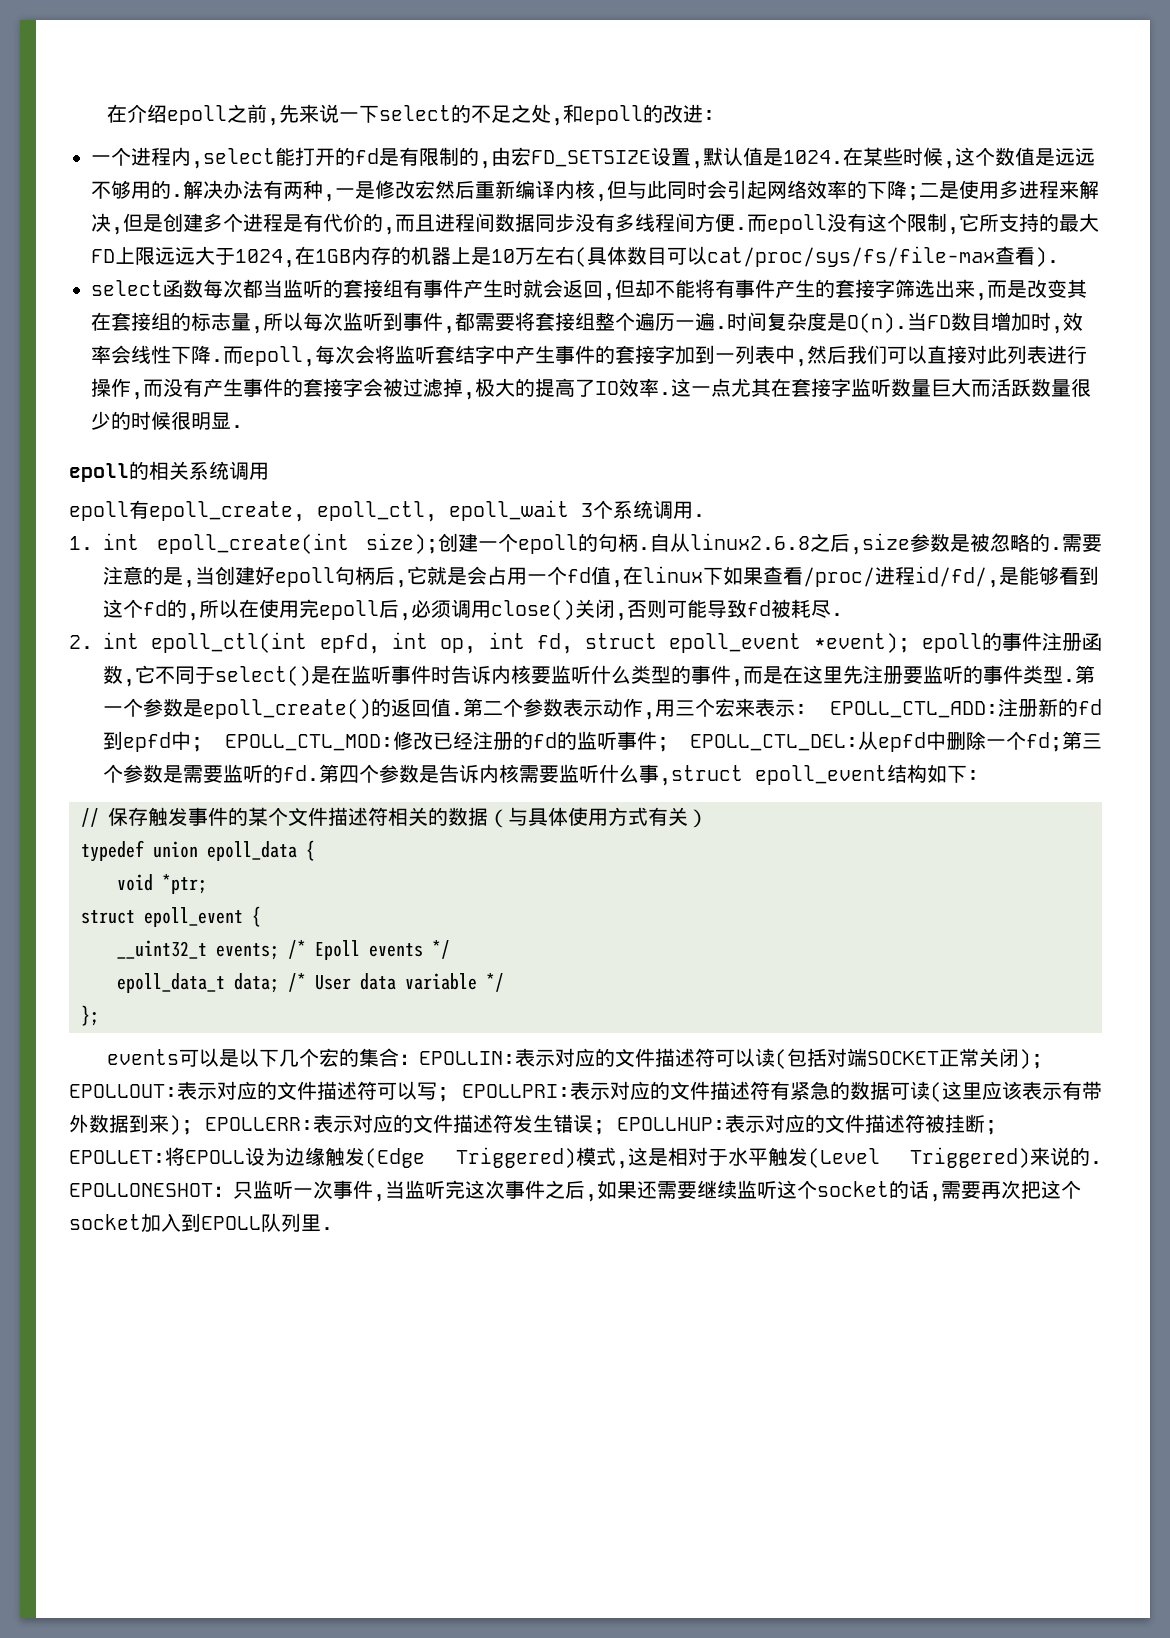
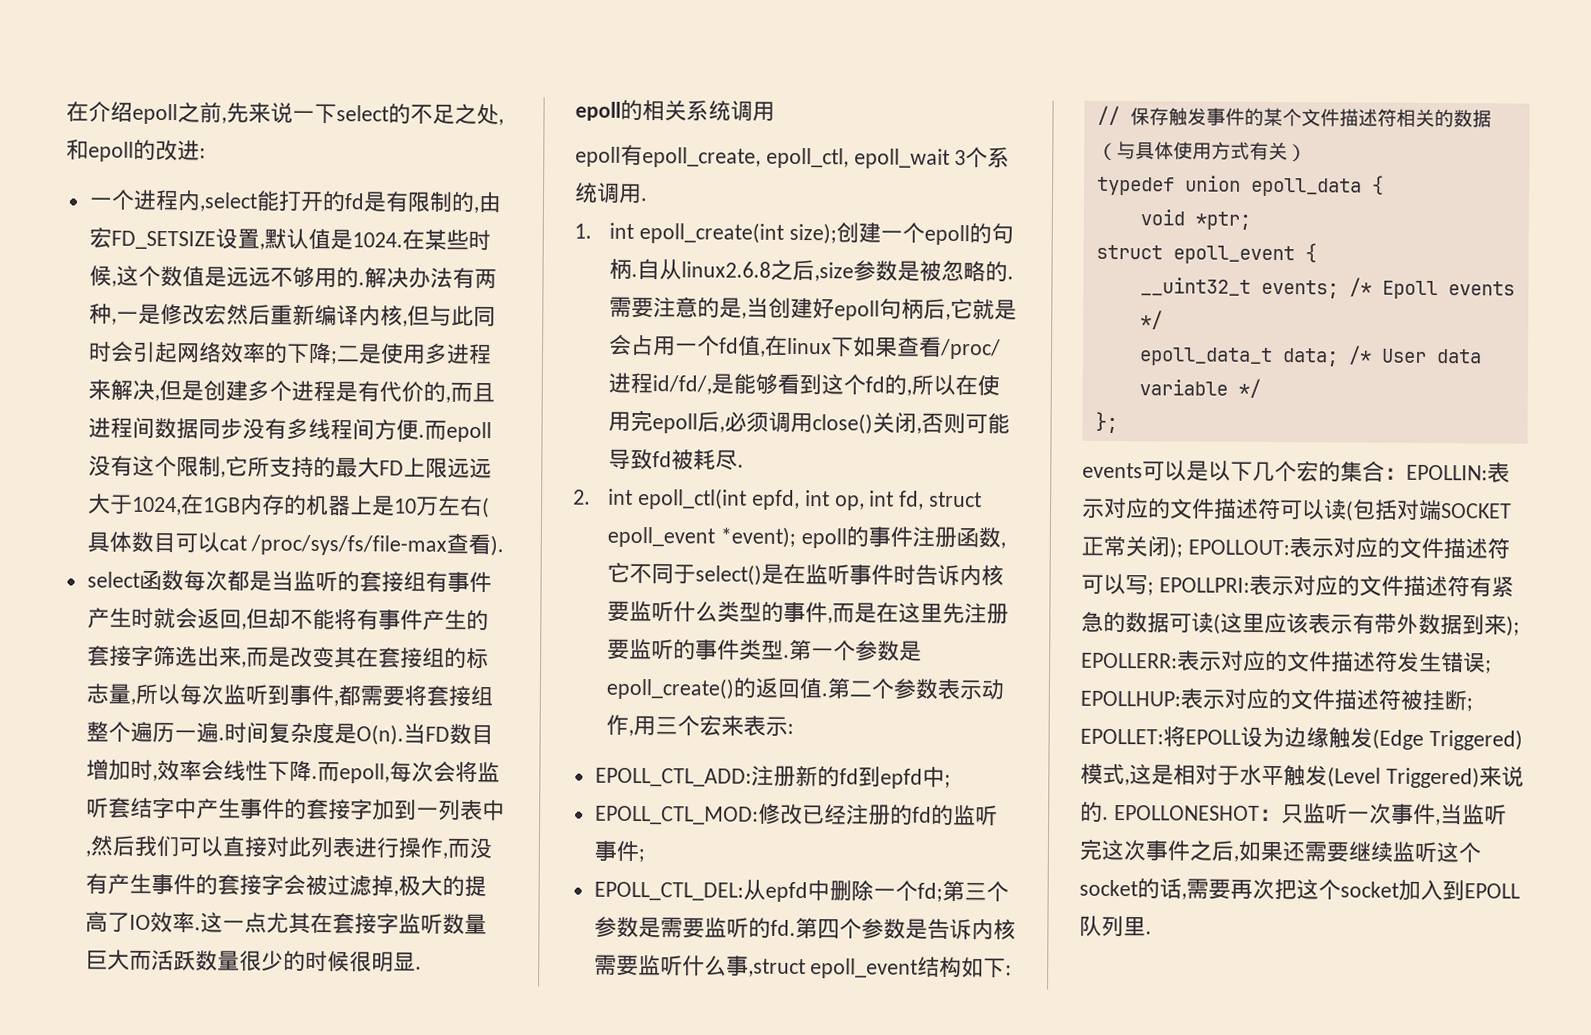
[707,246,995,267] cat/proc/sys/fs/file-max -> [218,534,448,556] cat /proc/sys/fs/file-max
(263, 288) none -> [248,570,272,591] 是
(807, 709) none -> (795, 728) //
(203, 744) none -> (951, 781) //
(669, 744) none -> (645, 856) //

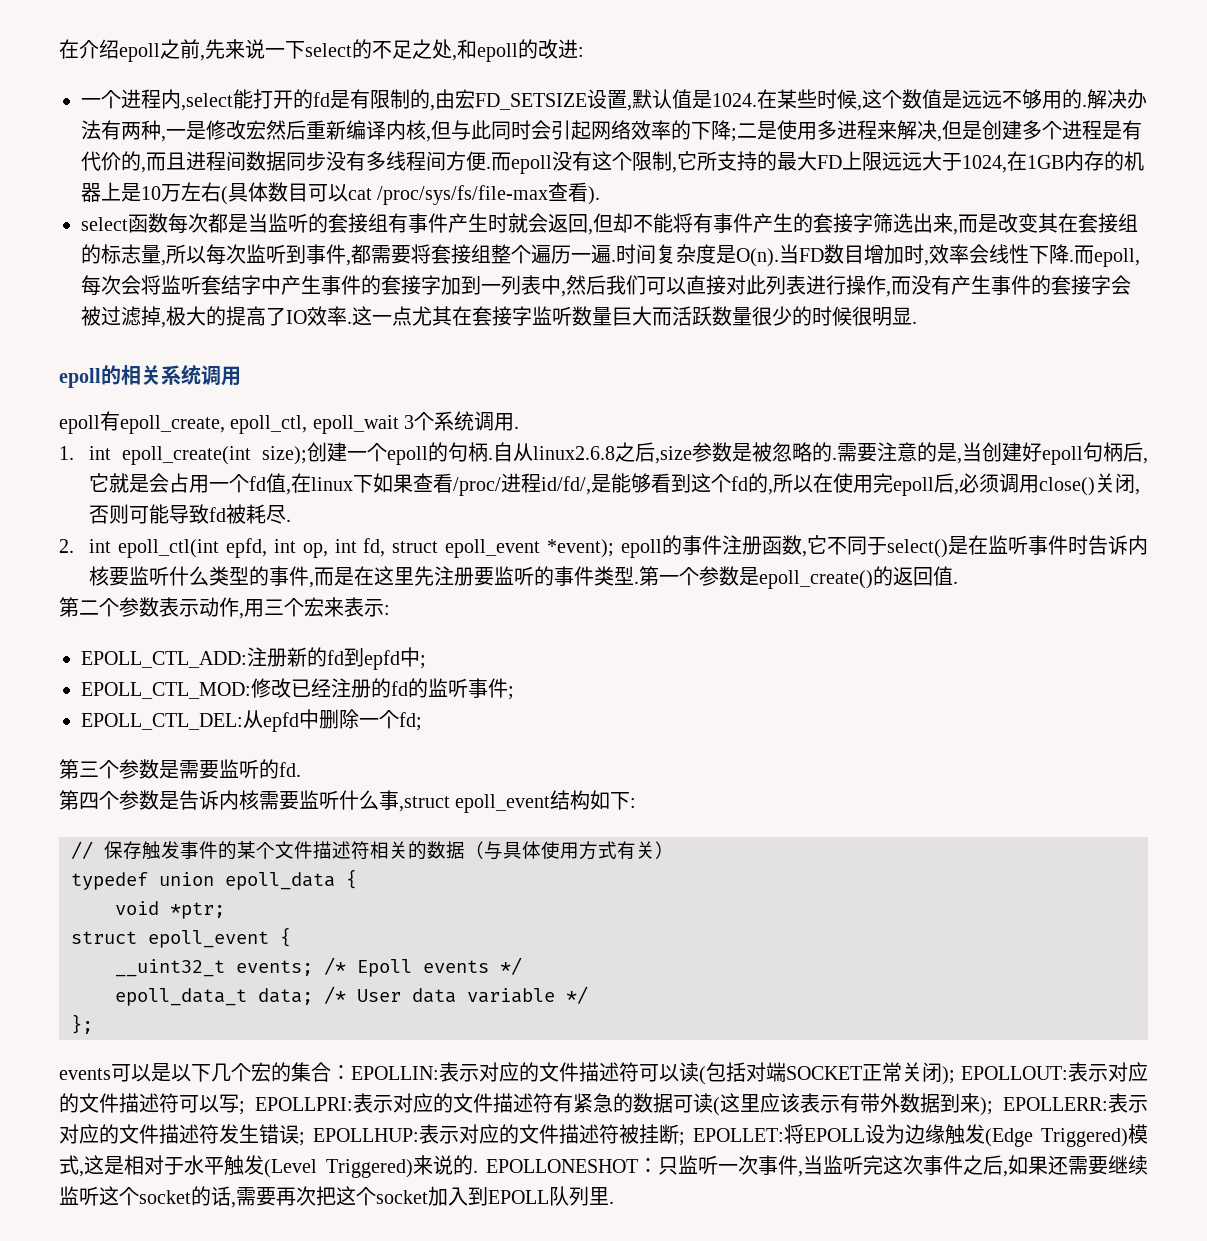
(829, 695) none -> (959, 582) //
(943, 892) none -> (422, 721) //
(796, 928) none -> (301, 769) //

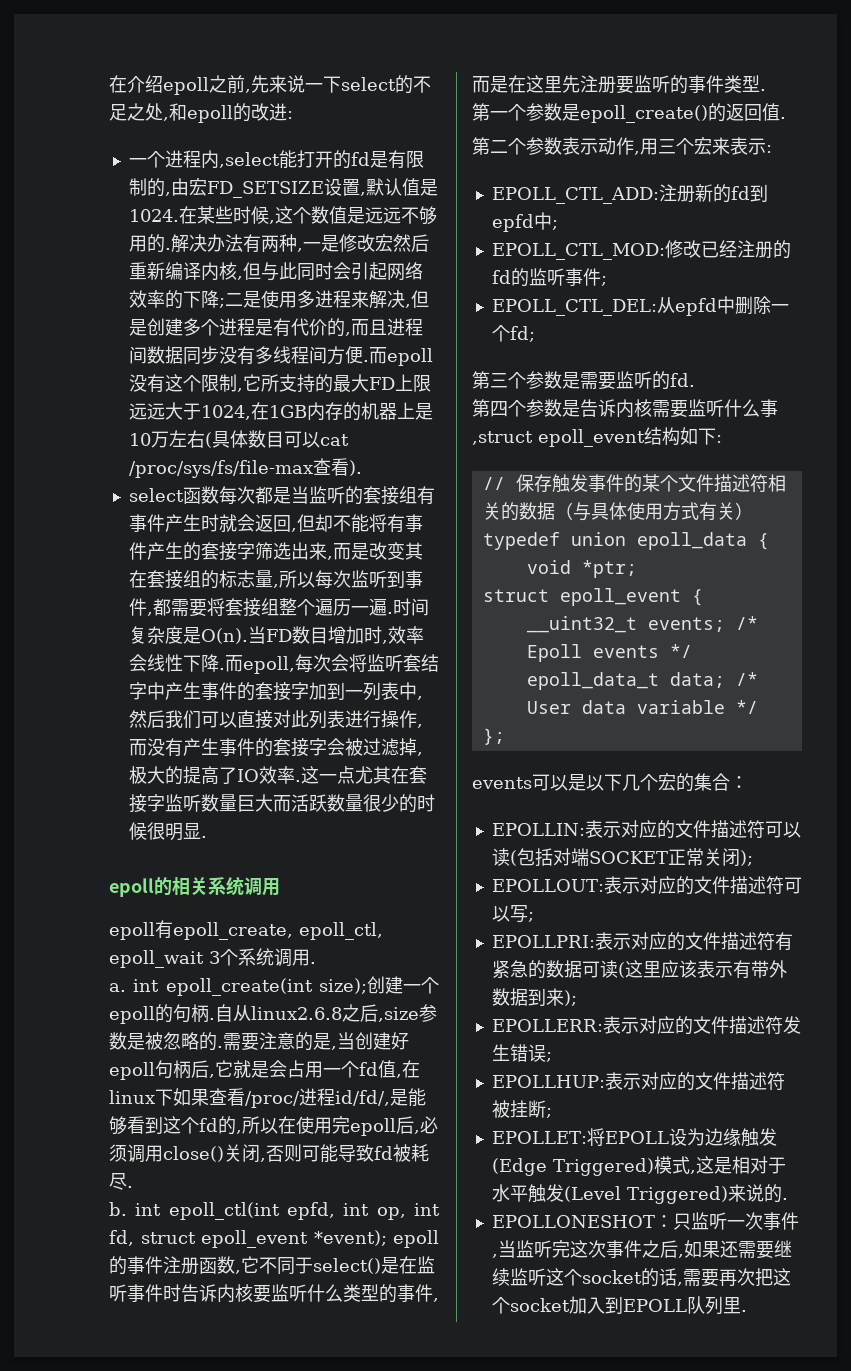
[59,446,74,460] 1. -> [109,983,126,992] a.
[59,539,74,553] 2. -> [109,1202,127,1216] b.
(640, 582) none -> (766, 90) //
(351, 1072) none -> (748, 782) //
(955, 1075) none -> (753, 858) //
(245, 1108) none -> (534, 917) //
(993, 1106) none -> (577, 998) //
(305, 1139) none -> (552, 1057) //
(685, 1139) none -> (552, 1113) //
(478, 1171) none -> (788, 1199) //

